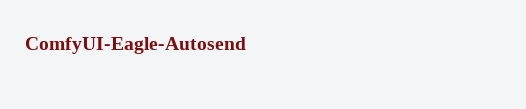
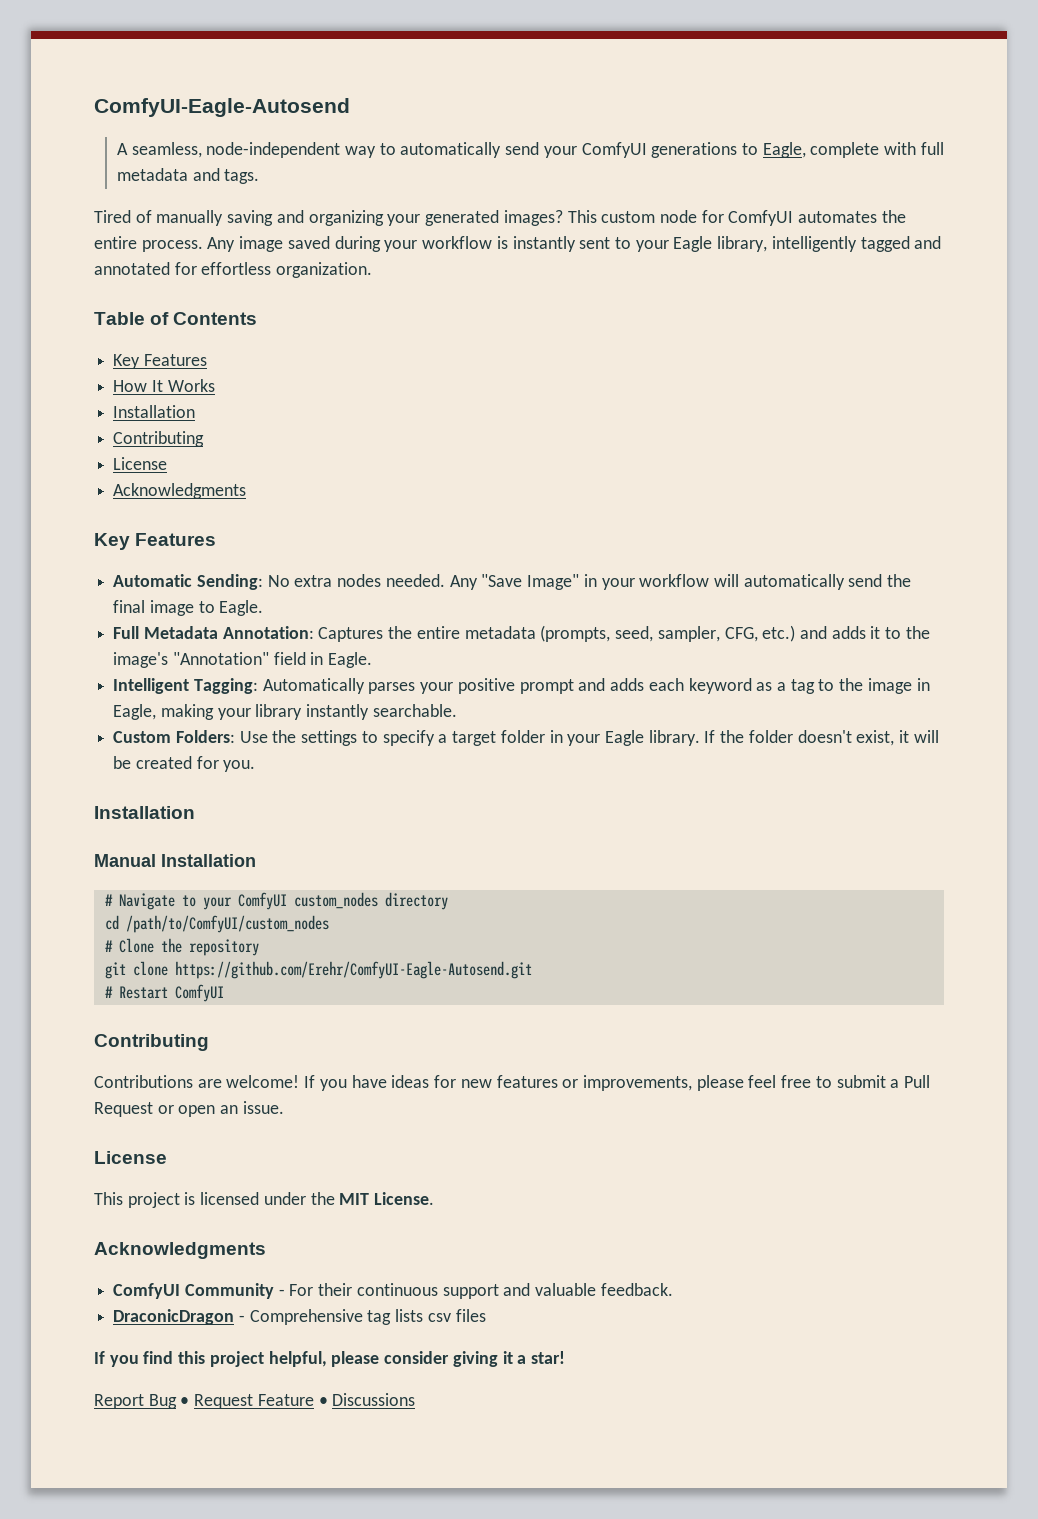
(246, 45) none -> [116,142,944,158] [116,168,260,184] [94,210,906,226] [94,236,942,252] [94,262,373,278] [94,312,258,325] [113,354,207,369] [113,379,215,392] [113,405,196,418] [113,431,205,447] [113,457,168,470] [113,483,247,499] [94,533,217,550] [113,574,912,590] [113,600,264,616] [113,625,930,642] [113,652,373,668] [113,678,930,694] [113,704,457,720] [113,730,939,746] [113,756,256,772] [94,806,195,819] [94,854,256,867] [104,892,448,910] [104,915,329,933] [104,938,259,956] [104,961,532,979] [104,984,224,1002] [94,1034,209,1051] [94,1075,931,1091] [94,1101,284,1117] [94,1151,167,1164] [94,1192,435,1208] [94,1242,266,1259] [113,1283,673,1299] [113,1309,486,1325] [94,1351,565,1367] [94,1393,416,1409] // A seamless, node-independent way to automatically send your ComfyUI generations to Eagle, complete with full metadata and tags. // Tired of manually saving and organizing your generated images? This custom node for ComfyUI automates the entire process. Any image saved during your workflow is instantly sent to your Eagle library, intelligently tagged and annotated for effortless organization. // Table of Contents // Key Features // How It Works // Installation // Contributing // License // Acknowledgments // Key Features // Automatic Sending: No extra nodes needed. Any "Save Image" in your workflow will automatically send the final image to Eagle. // Full Metadata Annotation: Captures the entire metadata (prompts, seed, sampler, CFG, etc.) and adds it to the image's "Annotation" field in Eagle. // Intelligent Tagging: Automatically parses your positive prompt and adds each keyword as a tag to the image in Eagle, making your library instantly searchable. // Custom Folders: Use the settings to specify a target folder in your Eagle library. If the folder doesn't exist, it will be created for you. // Installation // Manual Installation // # Navigate to your ComfyUI custom_nodes directory // cd /path/to/ComfyUI/custom_nodes // # Clone the repository // git clone https://github.com/Erehr/ComfyUI-Eagle-Autosend.git // # Restart ComfyUI // Contributing // Contributions are welcome! If you have ideas for new features or improvements, please feel free to submit a Pull Request or open an issue. // License // This project is licensed under the MIT License. // Acknowledgments // ComfyUI Community - For their continuous support and valuable feedback. // DraconicDragon - Comprehensive tag lists csv files // If you find this project helpful, please consider giving it a star! // Report Bug • Request Feature • Discussions

